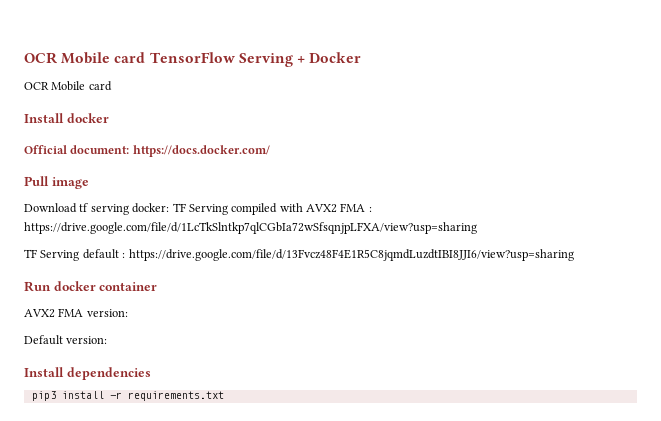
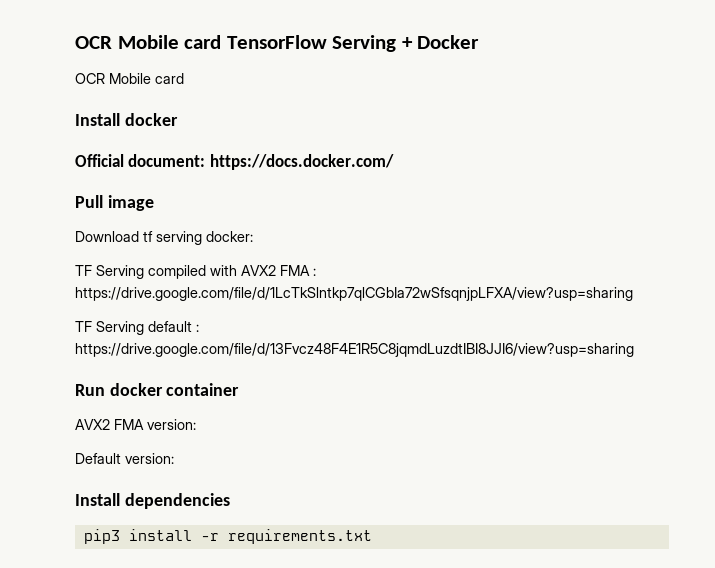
(170, 208) none -> (253, 236) //

